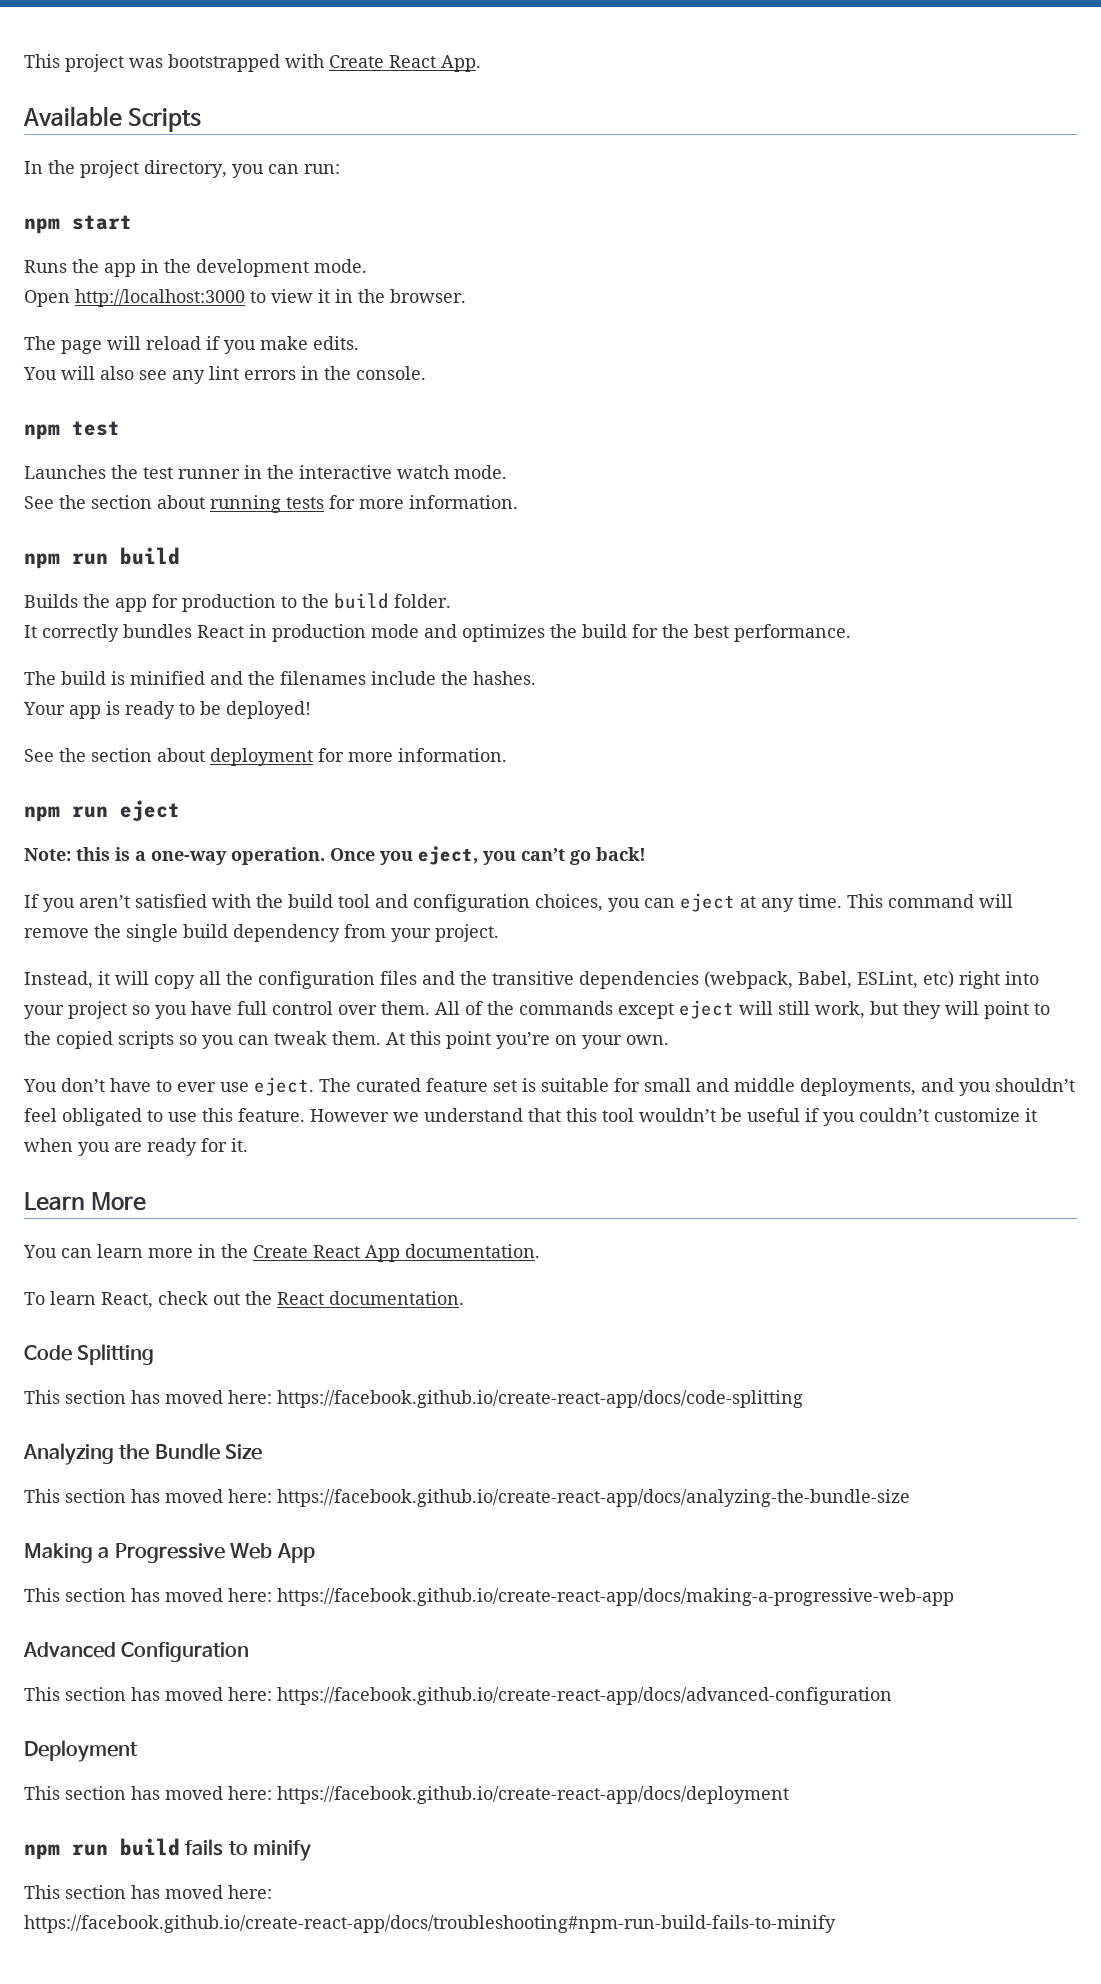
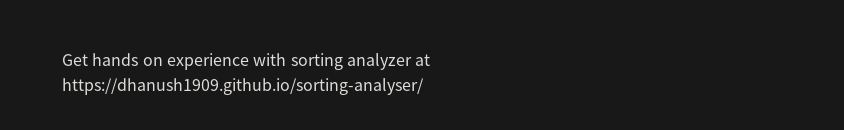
[24,54,481,72] [23,106,202,132] [24,160,340,178] [24,215,132,234] [24,259,367,277] [24,289,466,307] [24,336,359,354] [23,366,426,384] [24,421,120,440] [24,465,507,479] [24,495,518,513] [24,547,180,569] [24,593,451,612] [24,624,851,642] [24,671,536,685] [23,701,311,719] [24,748,507,766] [24,800,180,822] [24,846,646,865] [24,893,1013,912] [24,924,499,942] [24,971,1039,989] [24,1000,1050,1019] [24,1031,669,1049] [23,1077,1075,1096] [24,1108,1037,1126] [24,1138,248,1156] [24,1192,147,1211] [23,1244,540,1262] [24,1291,464,1309] [24,1344,155,1365] [24,1390,803,1408] [23,1443,263,1465] [24,1489,910,1507] [24,1543,315,1563] [24,1588,954,1606] [23,1642,250,1662] [24,1687,892,1705] [24,1740,138,1762] [24,1786,789,1804] [24,1838,312,1861] [24,1885,272,1899] [24,1915,836,1933] This project was bootstrapped with Create React App. // Available Scripts // In the project directory, you can run: // npm start // Runs the app in the development mode. // Open http://localhost:3000 to view it in the browser. // The page will reload if you make edits. // You will also see any lint errors in the console. // npm test // Launches the test runner in the interactive watch mode. // See the section about running tests for more information. // npm run build // Builds the app for production to the build folder. // It correctly bundles React in production mode and optimizes the build for the best performance. // The build is minified and the filenames include the hashes. // Your app is ready to be deployed! // See the section about deployment for more information. // npm run eject // Note: this is a one-way operation. Once you eject, you can’t go back! // If you aren’t satisfied with the build tool and configuration choices, you can eject at any time. This command will remove the single build dependency from your project. // Instead, it will copy all the configuration files and the transitive dependencies (webpack, Babel, ESLint, etc) right into your project so you have full control over them. All of the commands except eject will still work, but they will point to the copied scripts so you can tweak them. At this point you’re on your own. // You don’t have to ever use eject. The curated feature set is suitable for small and middle deployments, and you shouldn’t feel obligated to use this feature. However we understand that this tool wouldn’t be useful if you couldn’t customize it when you are ready for it. // Learn More // You can learn more in the Create React App documentation. // To learn React, check out the React documentation. // Code Splitting // This section has moved here: https://facebook.github.io/create-react-app/docs/code-splitting // Analyzing the Bundle Size // This section has moved here: https://facebook.github.io/create-react-app/docs/analyzing-the-bundle-size // Making a Progressive Web App // This section has moved here: https://facebook.github.io/create-react-app/docs/making-a-progressive-web-app // Advanced Configuration // This section has moved here: https://facebook.github.io/create-react-app/docs/advanced-configuration // Deployment // This section has moved here: https://facebook.github.io/create-react-app/docs/deployment // npm run build fails to minify // This section has moved here: https://facebook.github.io/create-react-app/docs/troubleshooting#npm-run-build-fails-to-minify -> [62,53,431,70] [62,78,424,95] Get hands on experience with sorting analyzer at https://dhanush1909.github.io/sorting-analyser/

